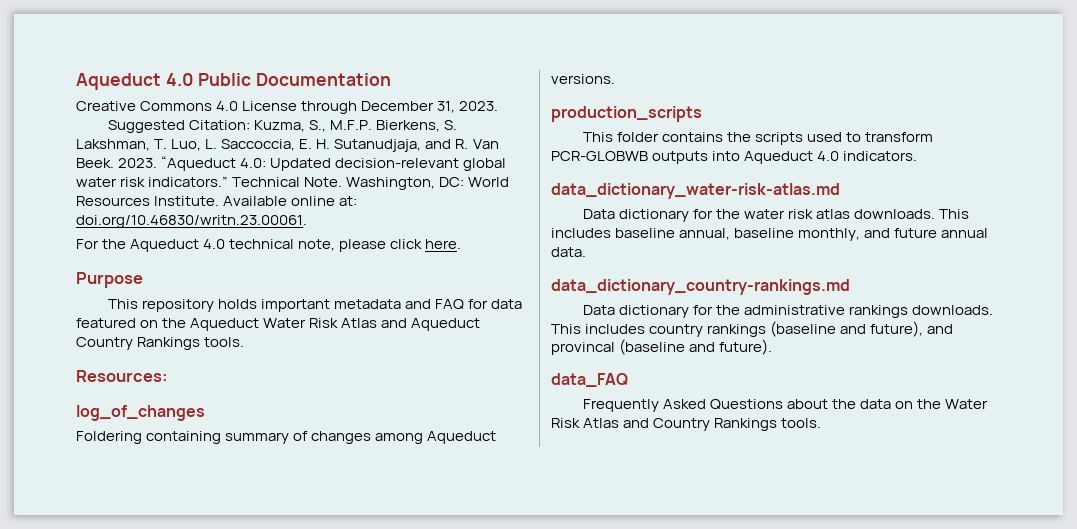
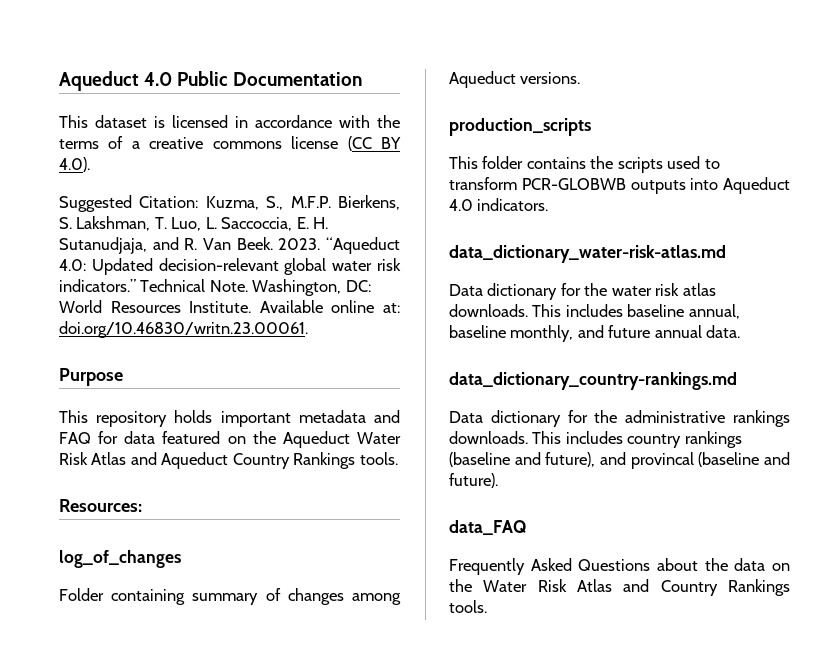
[76,101,499,114] Creative Commons 4.0 License through December 31, 2023. -> [59,115,400,128] [59,136,401,151] [59,157,90,172] This dataset is licensed in accordance with the terms of a creative commons license (CC BY 4.0).
[76,239,462,252] // For the Aqueduct 4.0 technical note, please click here. -> (308, 329) none
[76,431,142,444] Foldering -> [59,588,104,601] Folder

